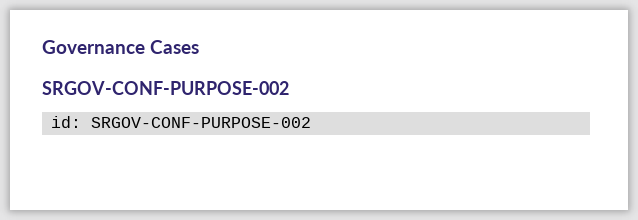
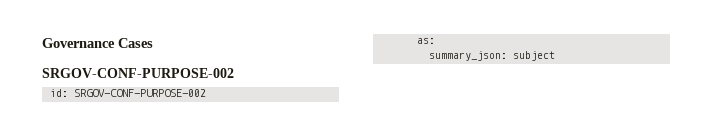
(311, 122) none -> [416,38,435,44] [428,51,555,61] // as: // summary_json: subject

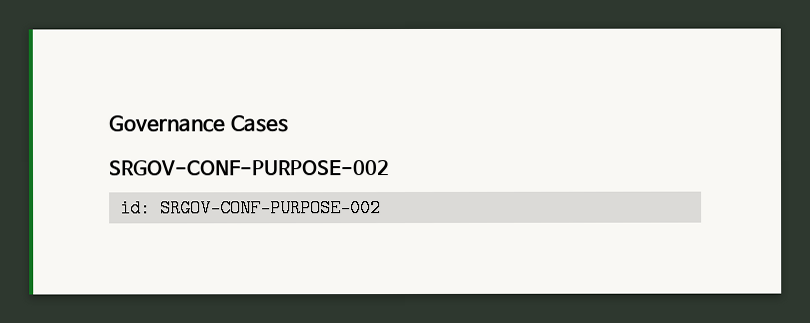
[416,38,435,44] [428,51,555,61] // as: // summary_json: subject -> (381, 208) none

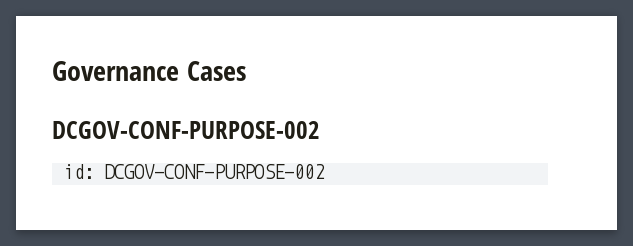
[108,160,390,177] SRGOV-CONF-PURPOSE-002 -> [52,121,320,139] DCGOV-CONF-PURPOSE-002
[159,199,381,218] SRGOV-CONF-PURPOSE-002 -> [104,164,326,179] DCGOV-CONF-PURPOSE-002

